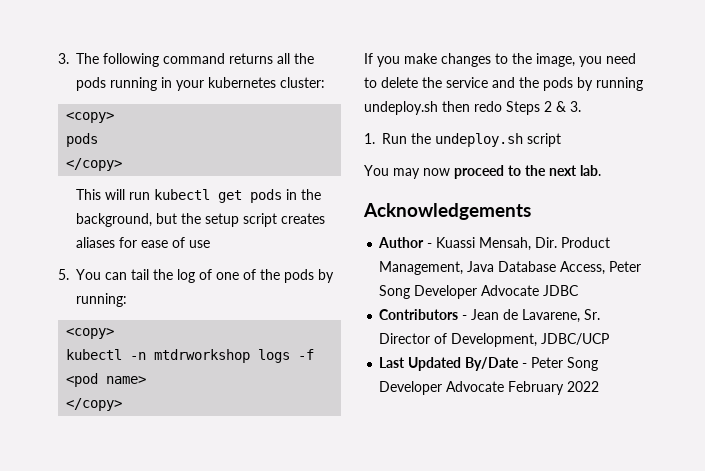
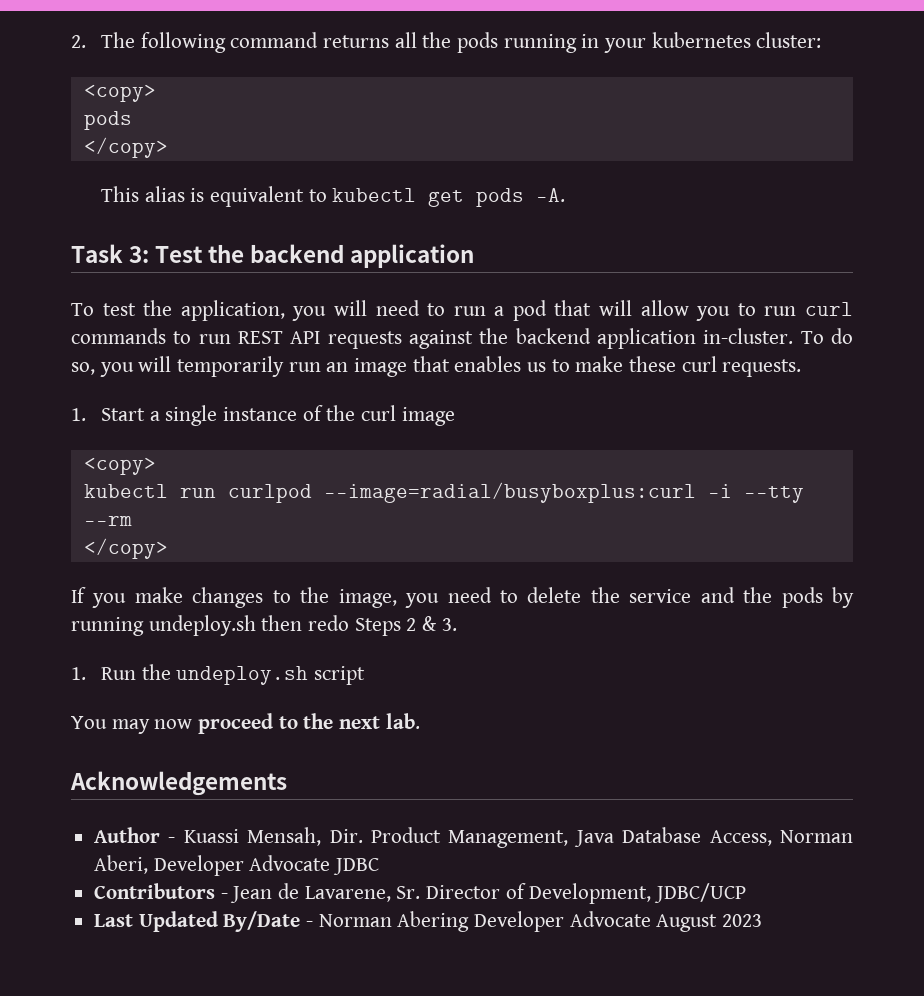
[58,53,69,64] 3. -> [71,35,86,48] 2.
[104,189,321,203] [75,213,325,227] [75,237,210,248] [58,269,334,283] [76,293,127,307] [66,328,115,339] [66,349,315,363] [66,373,147,387] will run kubectl get pods in the background, but the setup script creates aliases for ease of use // 5. You can tail the log of one of the pods by running: // <copy> // kubectl -n mtdrworkshop logs -f <pod name> -> [144,186,566,207] [71,244,475,268] [71,300,853,321] [71,328,854,349] [71,356,802,377] [71,405,455,426] [83,457,156,475] [83,482,804,503] [83,516,132,526] alias is equivalent to kubectl get pods -A. // Task 3: Test the backend application // To test the application, you will need to run a pod that will allow you to run curl commands to run REST API requests against the backend application in-cluster. To do so, you will temporarily run an image that enables us to make these curl requests. // 1. Start a single instance of the curl image // <copy> // kubectl run curlpod --image=radial/busyboxplus:curl -i --tty --rm
[609,261,642,272] [379,285,411,299] Peter Song -> [779,830,853,843] [94,855,149,874] Norman Aberi,
[531,357,599,371] [379,381,600,395] Peter Song Developer Advocate February 2022 -> [318,911,763,932] Norman Abering Developer Advocate August 2023

